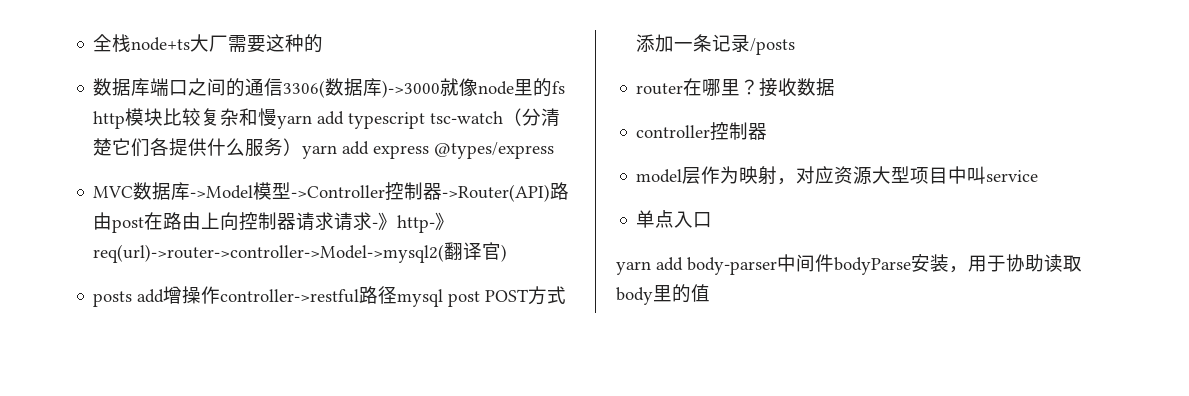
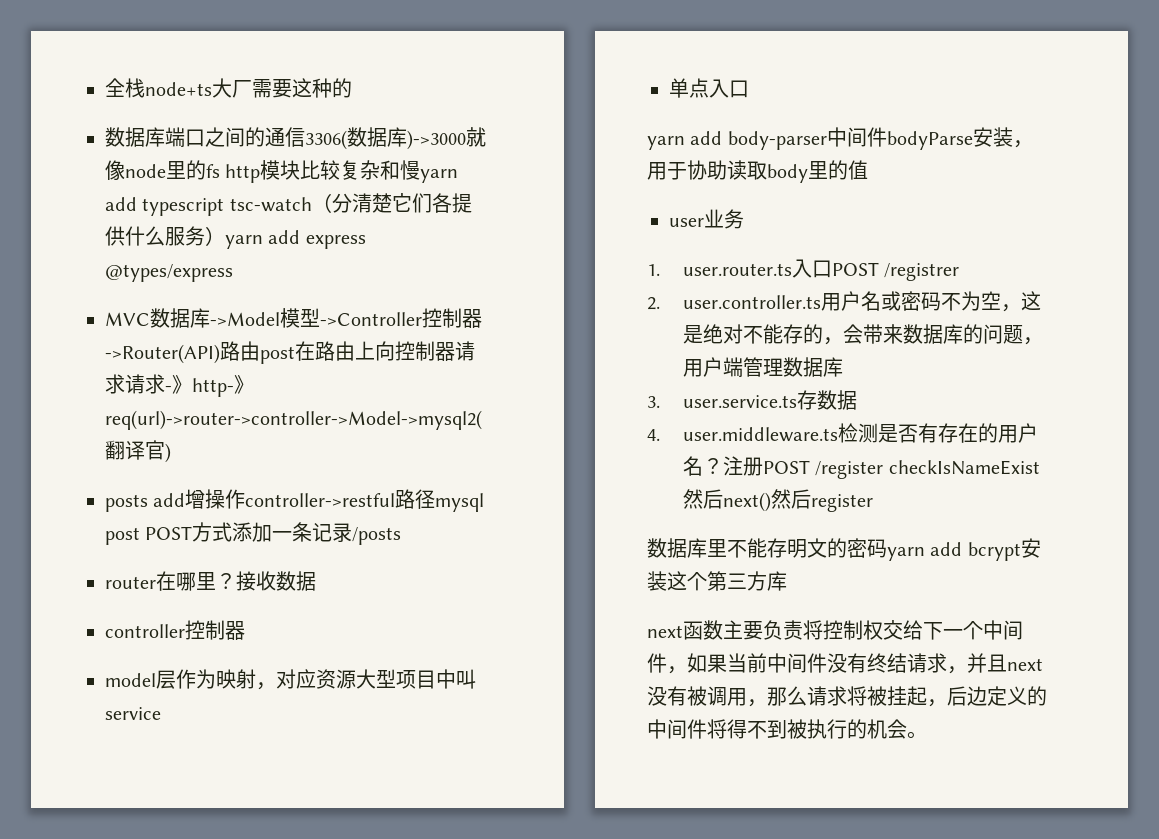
(710, 293) none -> [669,209,744,229] [647,259,960,281] [647,291,1041,312] [682,324,1043,345] [682,357,843,377] [647,390,857,410] [647,423,1038,443] [682,456,1040,479] [682,489,873,512] [647,538,1041,561] [647,571,787,591] [647,620,1023,640] [647,653,1043,674] [647,686,1047,707] [647,719,927,739] // user业务 // 1. user.router.ts入口POST /registrer // 2. user.controller.ts用户名或密码不为空，这是绝对不能存的，会带来数据库的问题，用户端管理数据库 // 3. user.service.ts存数据 // 4. user.middleware.ts检测是否有存在的用户名？注册POST /register checkIsNameExist然后next()然后register // 数据库里不能存明文的密码yarn add bcrypt安装这个第三方库 // next函数主要负责将控制权交给下一个中间件，如果当前中间件没有终结请求，并且next没有被调用，那么请求将被挂起，后边定义的中间件将得不到被执行的机会。

